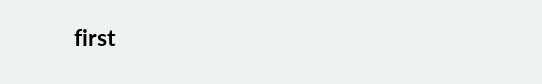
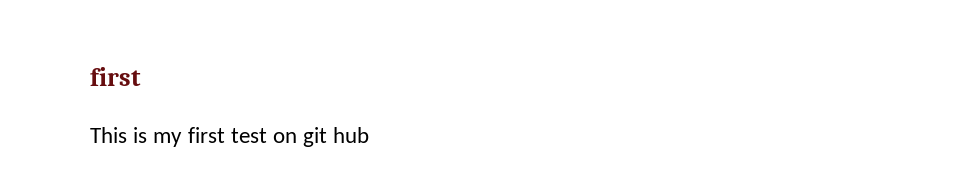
[74,29,116,46] first -> [90,67,141,86] [90,127,370,147] first // This is my first test on git hub

